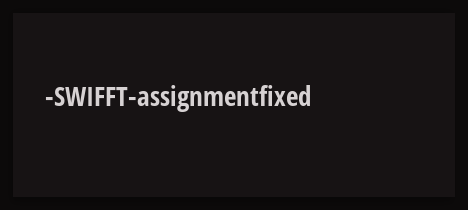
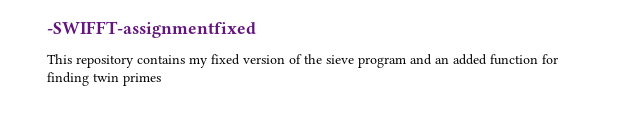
(311, 98) none -> [47,54,558,68] [47,72,161,86] // This repository contains my fixed version of the sieve program and an added function for finding twin primes

